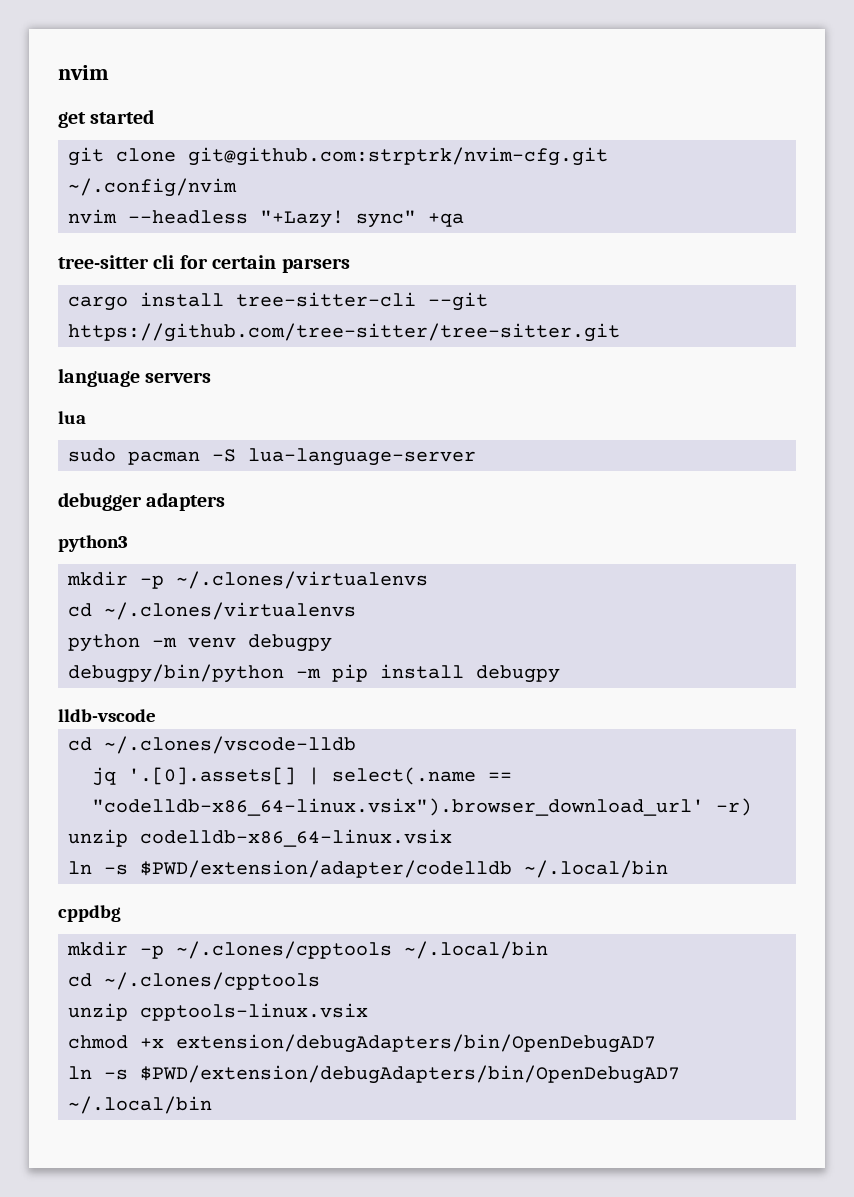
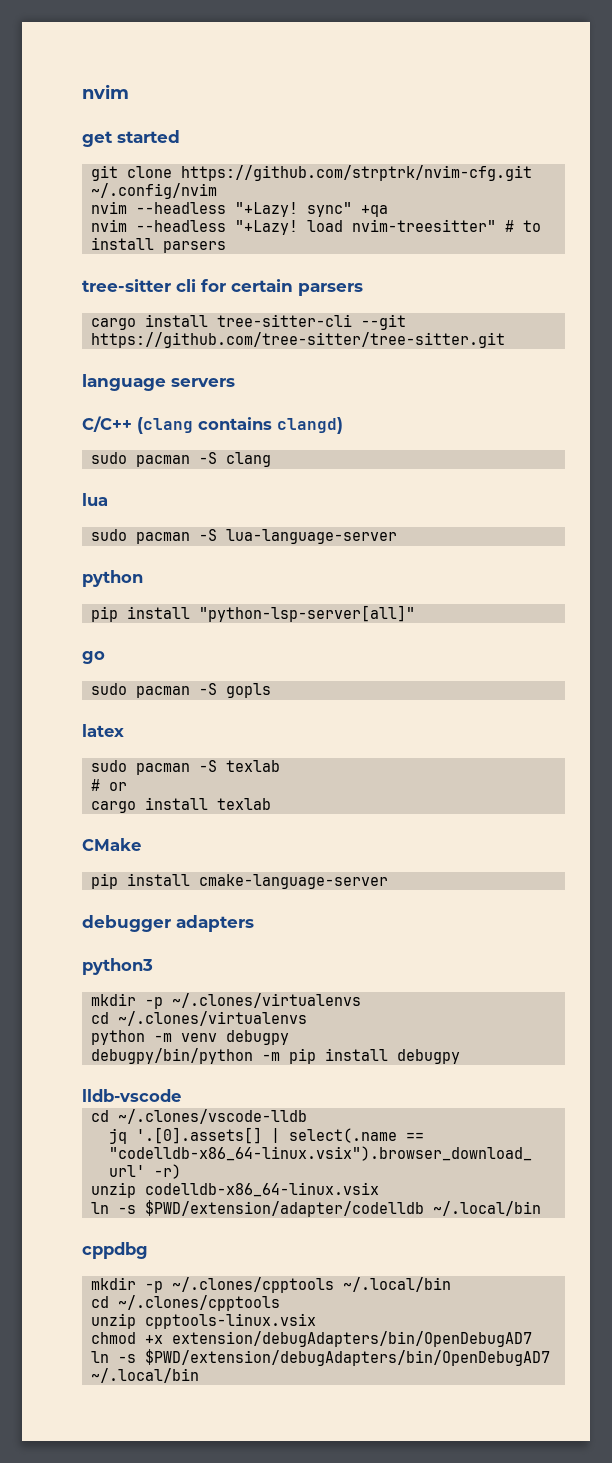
[187,147,608,166] git@github.com:strptrk/nvim-cfg.git -> [181,165,532,181] https://github.com/strptrk/nvim-cfg.git
(464, 219) none -> [91,219,541,235] [91,237,226,253] // nvim --headless "+Lazy! load nvim-treesitter" # to install parsers
(212, 377) none -> [82,416,343,434] [91,452,271,467] // C/C++ (clang contains clangd) // sudo pacman -S clang
(476, 457) none -> [82,570,143,587] [91,605,415,622] [82,651,105,664] [91,683,271,698] [82,724,124,737] [91,760,280,775] [91,779,127,791] [91,797,271,813] [82,838,141,851] [91,873,388,889] // python // pip install "python-lsp-server[all]" // go // sudo pacman -S gopls // latex // sudo pacman -S texlab // # or // cargo install texlab // CMake // pip install cmake-language-server

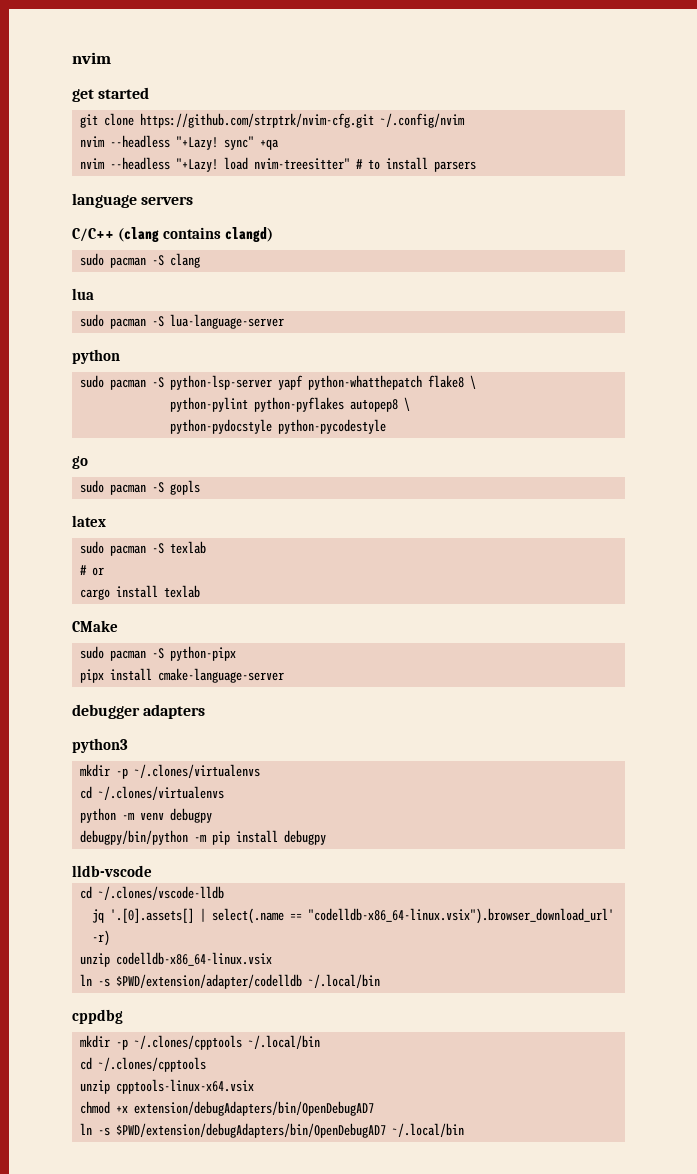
[82,279,363,296] [91,314,406,330] [91,332,505,348] // tree-sitter cli for certain parsers // cargo install tree-sitter-cli --git https://github.com/tree-sitter/tree-sitter.git -> (477, 166) none
[91,605,415,622] pip install "python-lsp-server[all]" -> [80,375,477,390] [170,397,411,412] [170,419,387,434] sudo pacman -S python-lsp-server yapf python-whatthepatch flake8 \ // python-pylint python-pyflakes autopep8 \ // python-pydocstyle python-pycodestyle
[91,873,118,889] pip -> [80,646,237,661] [80,669,105,683] sudo pacman -S python-pipx // pipx
[145,1313,316,1329] cpptools-linux.vsix -> [116,1079,255,1094] cpptools-linux-x64.vsix

